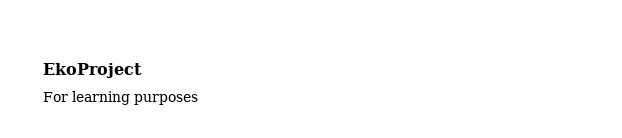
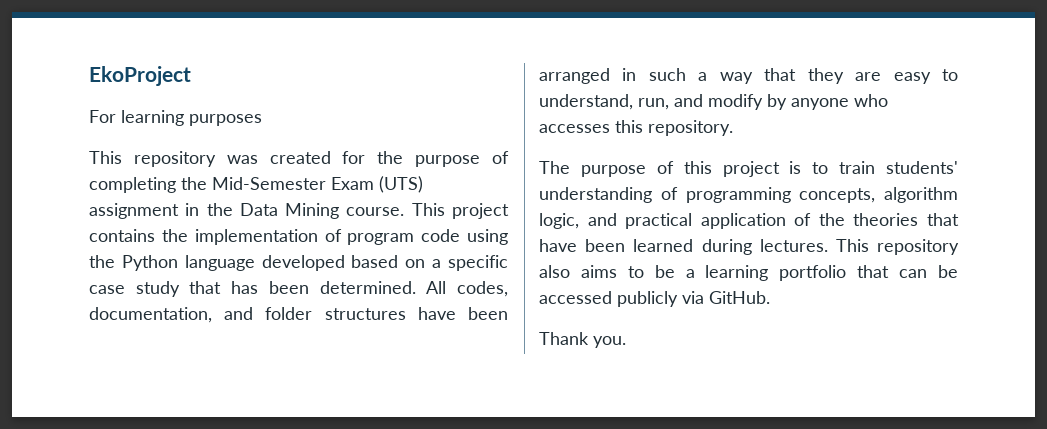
(198, 99) none -> [89,151,509,167] [89,176,423,193] [89,203,509,219] [89,229,508,245] [89,255,508,271] [89,281,509,297] [89,307,508,323] [539,68,959,84] [539,94,888,110] [539,120,733,136] [539,161,958,177] [539,187,958,203] [539,213,959,229] [539,239,959,255] [539,265,958,281] [539,291,770,307] [539,332,626,348] // This repository was created for the purpose of completing the Mid-Semester Exam (UTS) assignment in the Data Mining course. This project contains the implementation of program code using the Python language developed based on a specific case study that has been determined. All codes, documentation, and folder structures have been arranged in such a way that they are easy to understand, run, and modify by anyone who accesses this repository. // The purpose of this project is to train students' understanding of programming concepts, algorithm logic, and practical application of the theories that have been learned during lectures. This repository also aims to be a learning portfolio that can be accessed publicly via GitHub. // Thank you.

